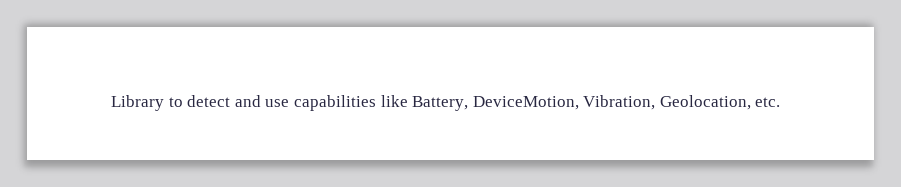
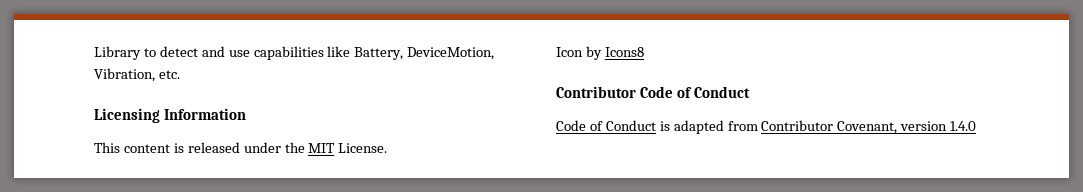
[659,95,751,110] Geolocation, -> (155, 75) none
(781, 102) none -> [94,108,247,123] [94,142,388,153] [556,46,644,60] [556,86,751,98] [556,120,977,134] // Licensing Information // This content is released under the MIT License. // Icon by Icons8 // Contributor Code of Conduct // Code of Conduct is adapted from Contributor Covenant, version 1.4.0

